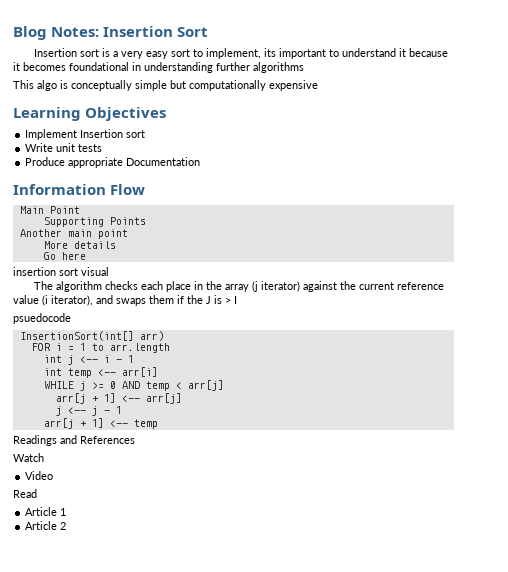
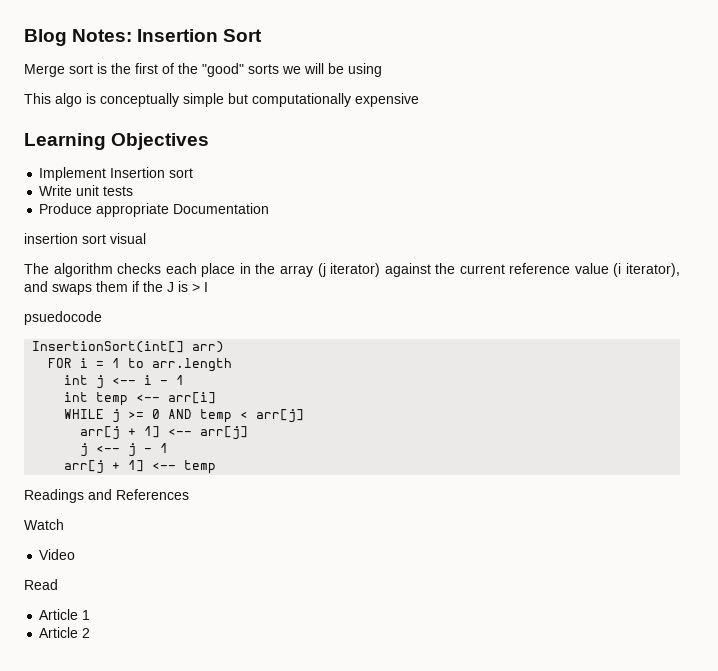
[33,48,77,57] Insertion -> [24,64,65,77] Merge
[112,48,448,59] [13,62,304,73] a very easy sort to implement, its important to understand it because it becomes foundational in understanding further algorithms -> [111,63,382,77] the first of the "good" sorts we will be using
[13,184,146,195] [19,206,80,214] [43,217,146,227] [19,229,128,239] [43,241,116,249] [43,252,86,260] // Information Flow // Main Point // Supporting Points // Another main point // More details // Go here -> (270, 208) none

